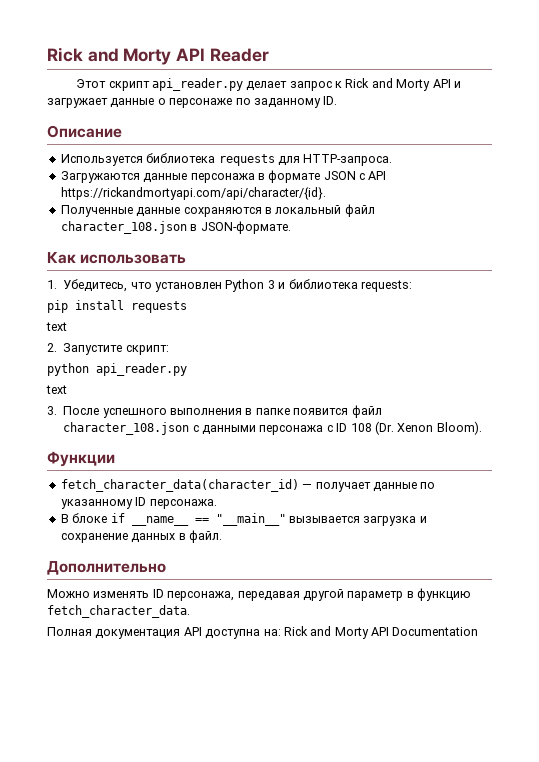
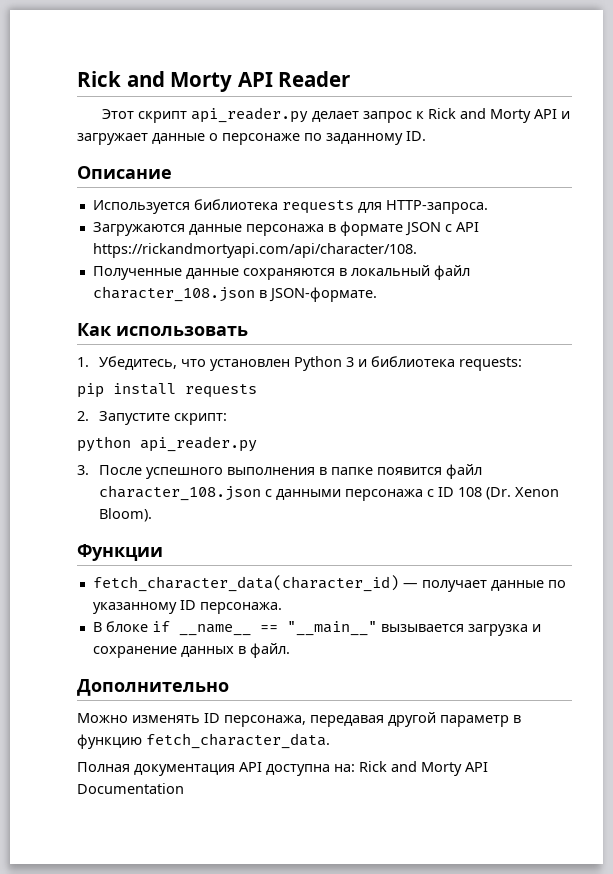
[60,187,326,200] https://rickandmortyapi.com/api/character/{id}. -> [92,243,417,258] https://rickandmortyapi.com/api/character/108.
[46,322,67,331] // text -> (257, 391) none
[46,385,67,394] // text -> (257, 444) none

